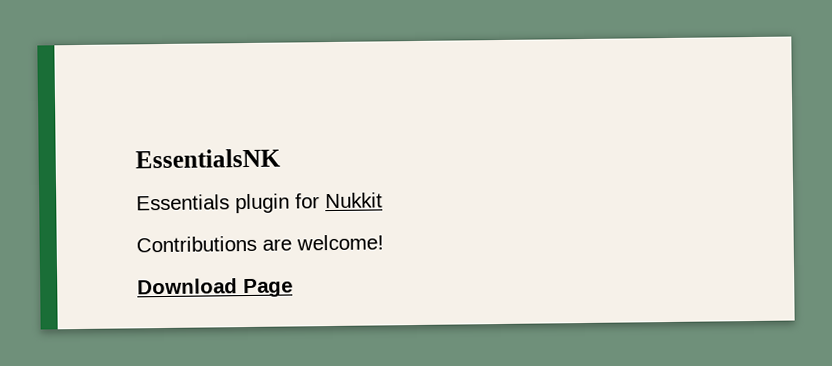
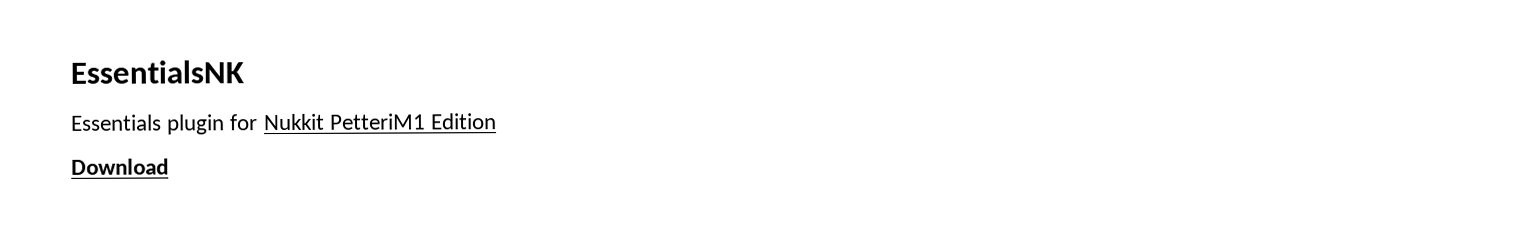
[136,234,384,253] // Contributions are welcome! -> [328,113,498,130] PetteriM1 Edition
[243,278,293,298] Page -> (169, 166) none

